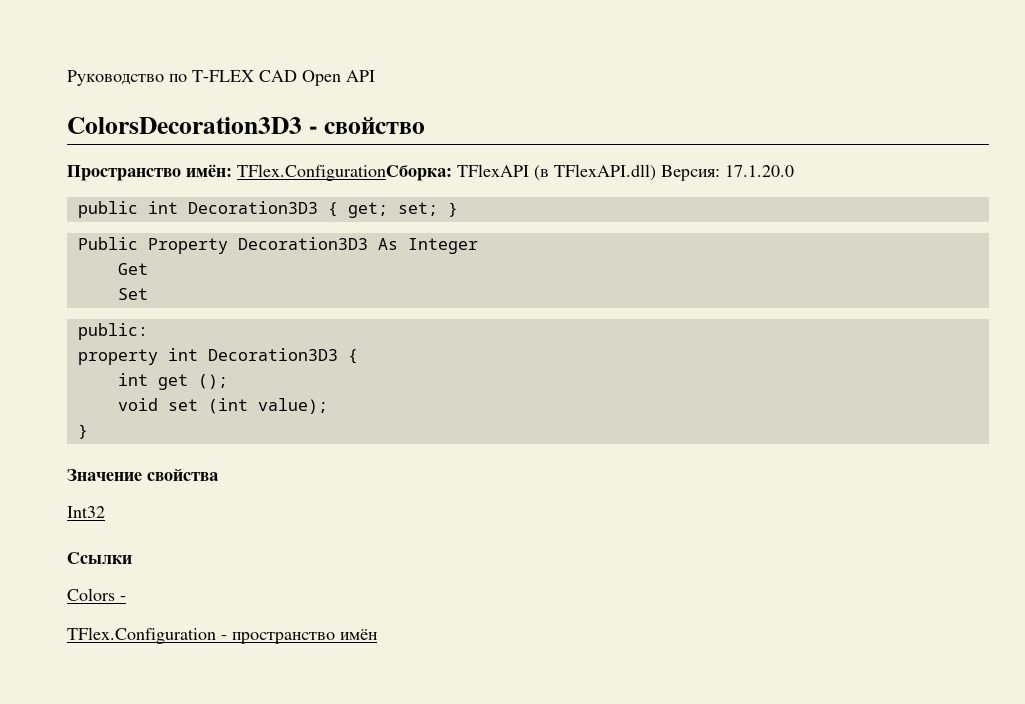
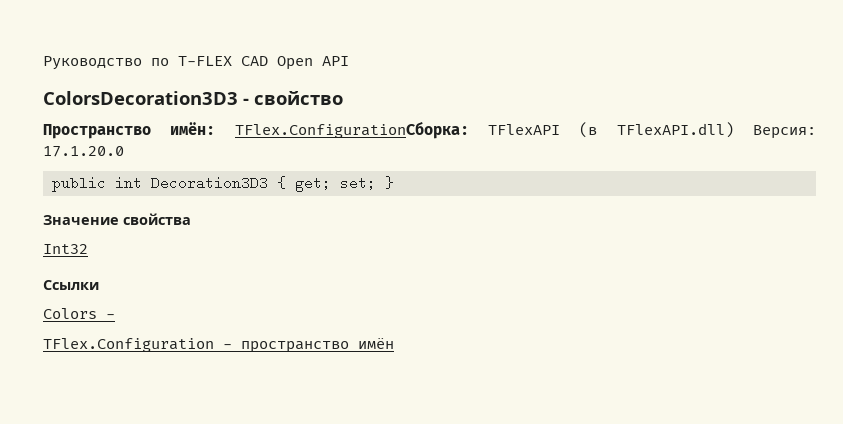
[77,237,478,254] [117,263,148,275] [117,288,148,300] [77,323,148,340] [77,348,358,365] [117,373,228,390] [117,398,328,414] [77,424,88,439] // Public Property Decoration3D3 As Integer // Get // Set // public: // property int Decoration3D3 { // int get (); // void set (int value); // } -> (394, 182) none

